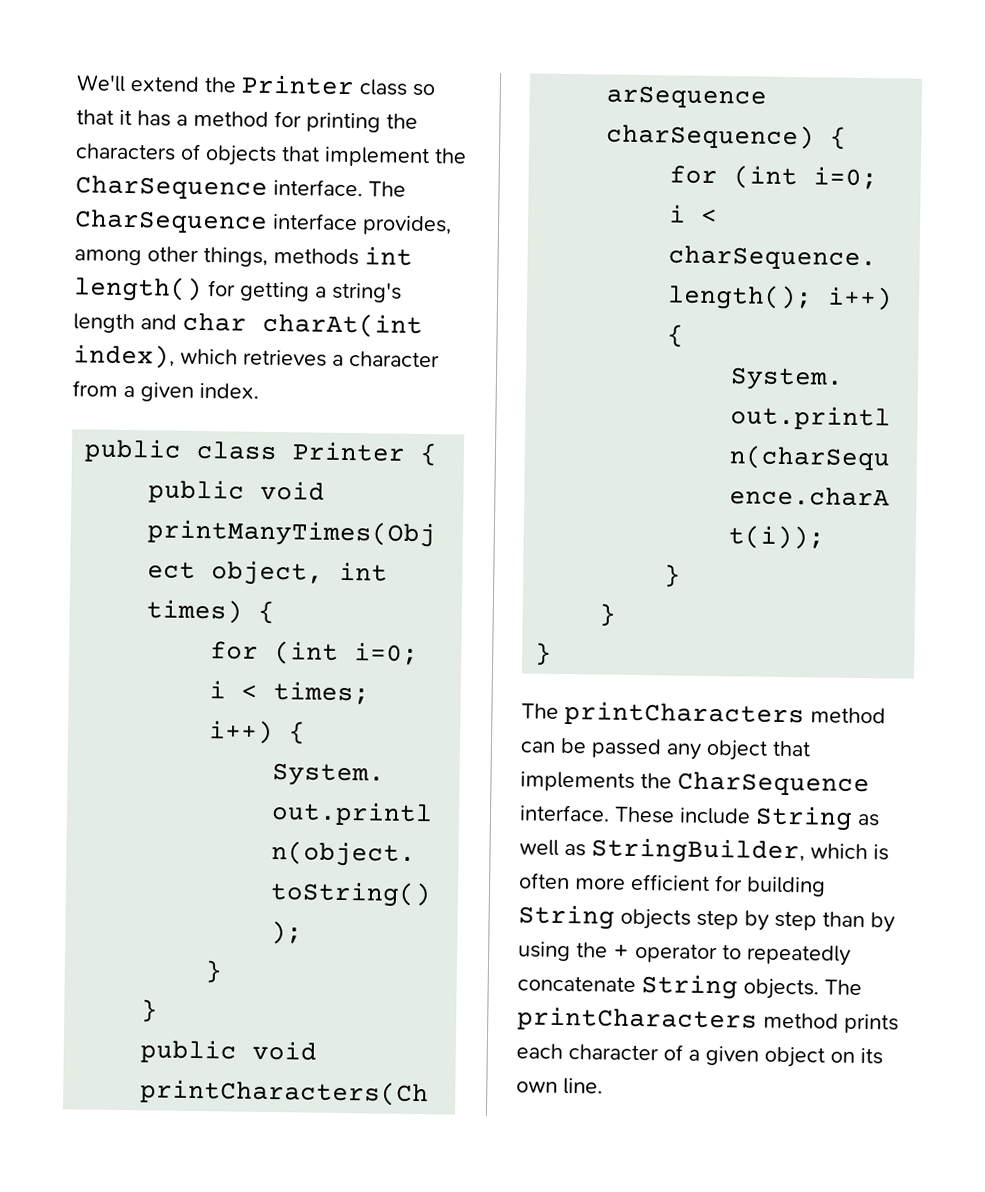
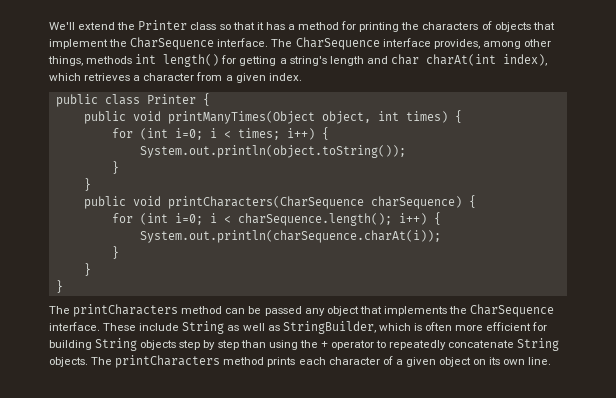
[870,912,895,933] by -> (266, 344) none

